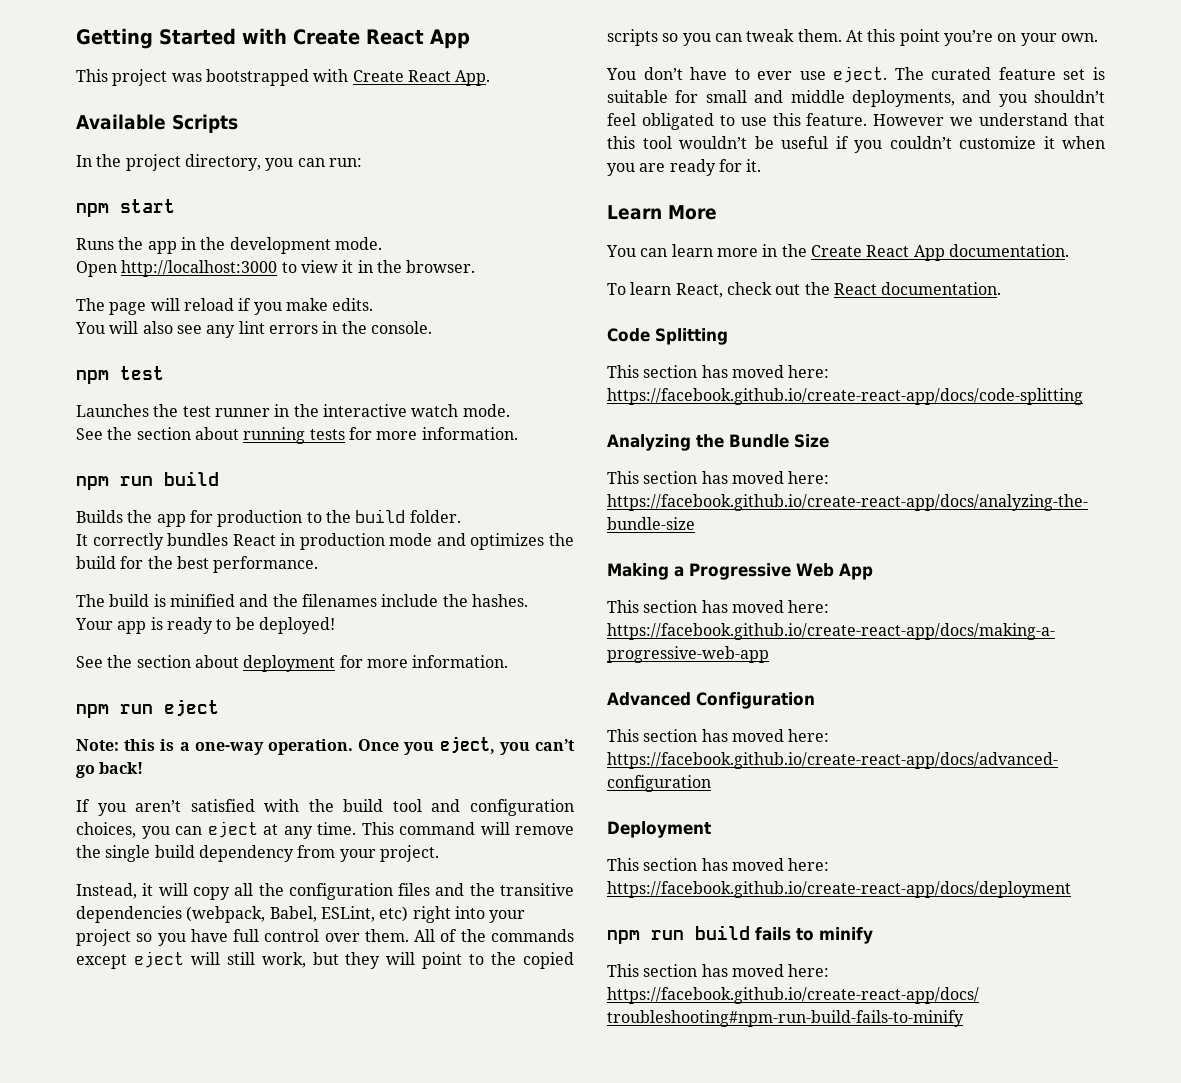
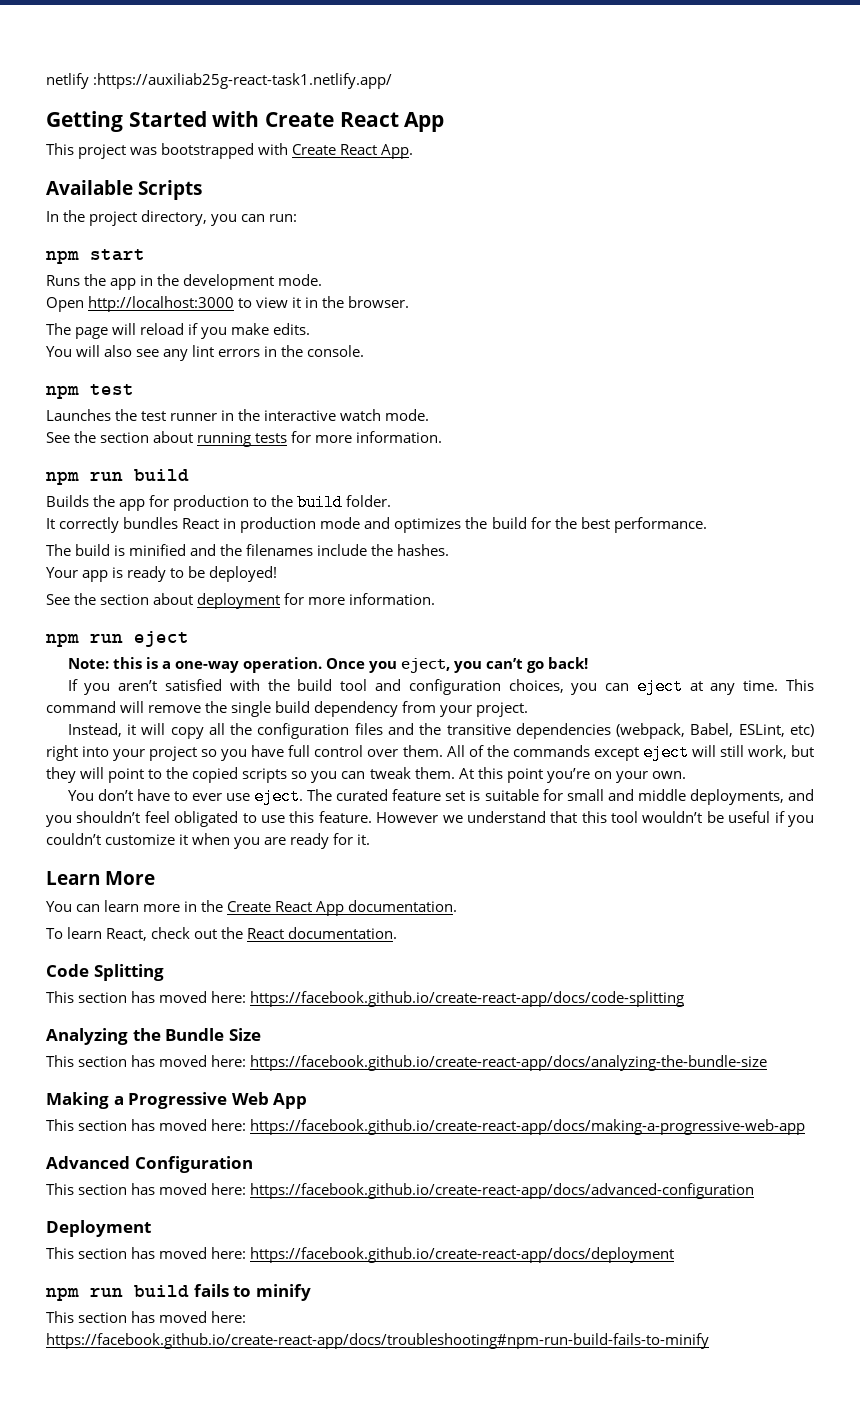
(76, 38) none -> [46,73,393,89] netlify :https://auxiliab25g-react-task1.netlify.app/ //

